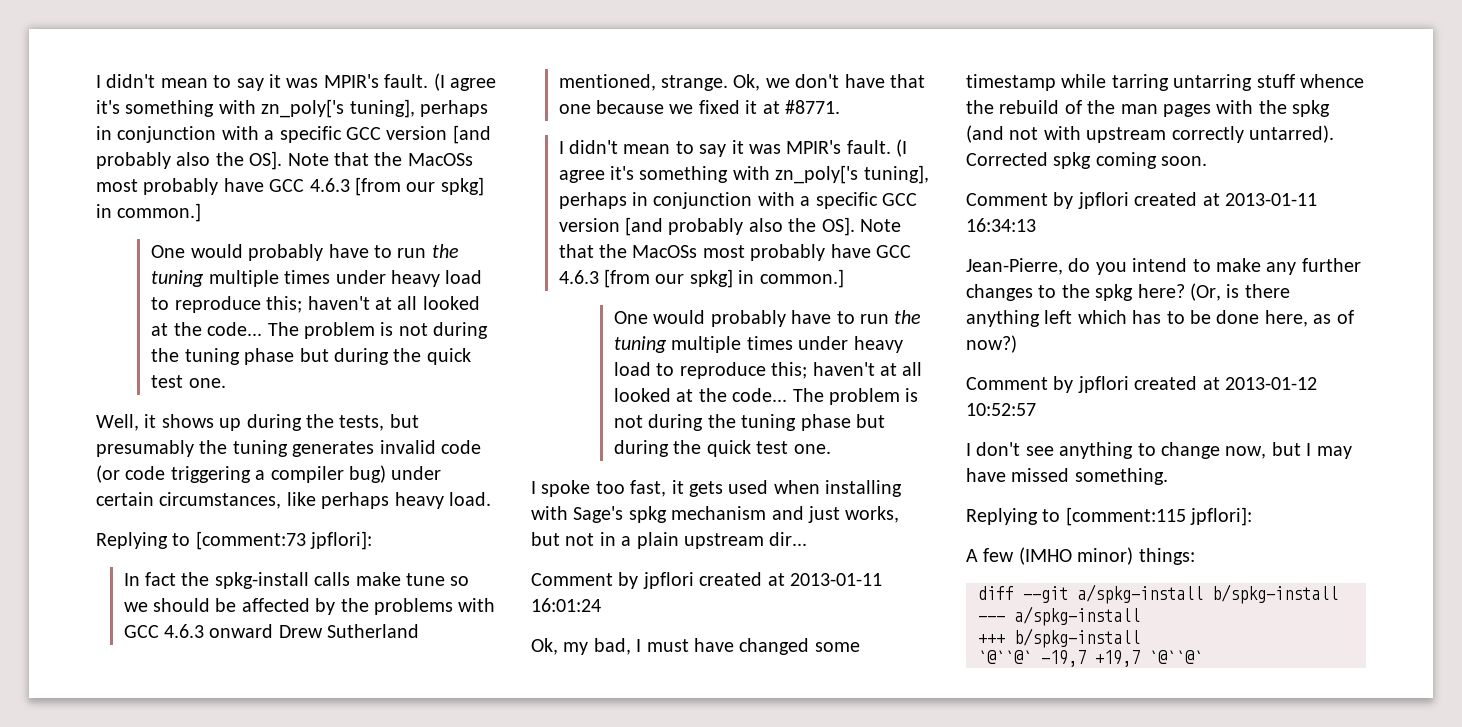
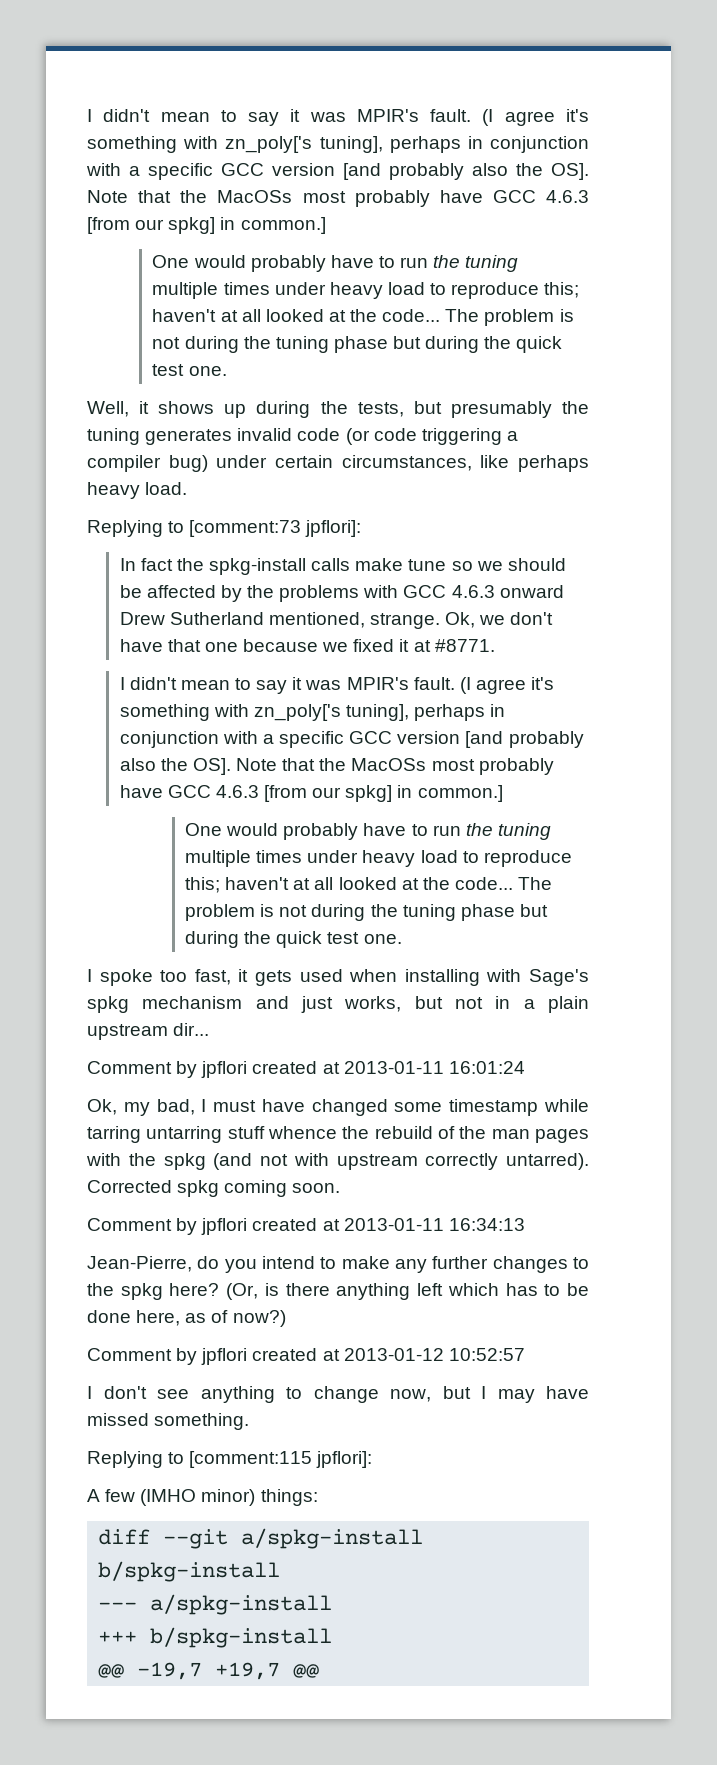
[978,650,1032,664] `@``@` -> [98,1664,125,1678] @@
[1149,650,1203,664] `@``@` -> [293,1664,320,1678] @@

